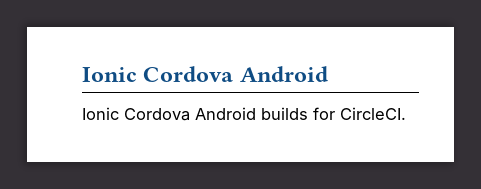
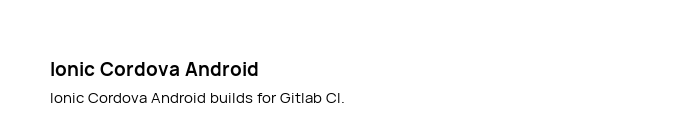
[340,107,406,120] CircleCI. -> [280,93,346,103] Gitlab CI.

